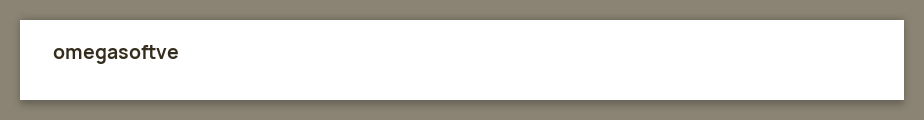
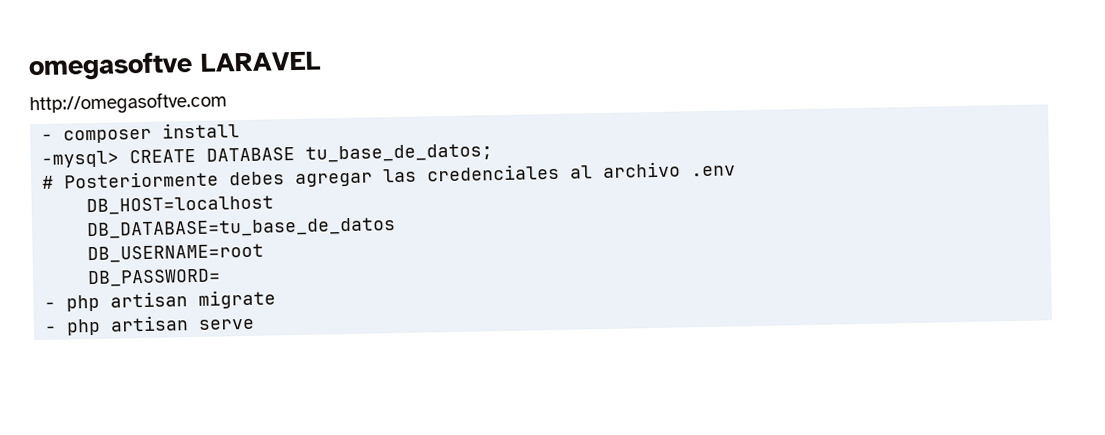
(179, 54) none -> [200,51,322,72] [29,91,227,116] [41,122,241,144] [41,143,494,168] [42,161,737,189] [86,195,275,216] [87,217,397,240] [87,243,265,264] [87,268,222,288] [44,289,277,312] [45,315,256,336] LARAVEL // http://omegasoftve.com // - composer install // -mysql> CREATE DATABASE tu_base_de_datos; // # Posteriormente debes agregar las credenciales al archivo .env // DB_HOST=localhost // DB_DATABASE=tu_base_de_datos // DB_USERNAME=root // DB_PASSWORD= // - php artisan migrate // - php artisan serve

